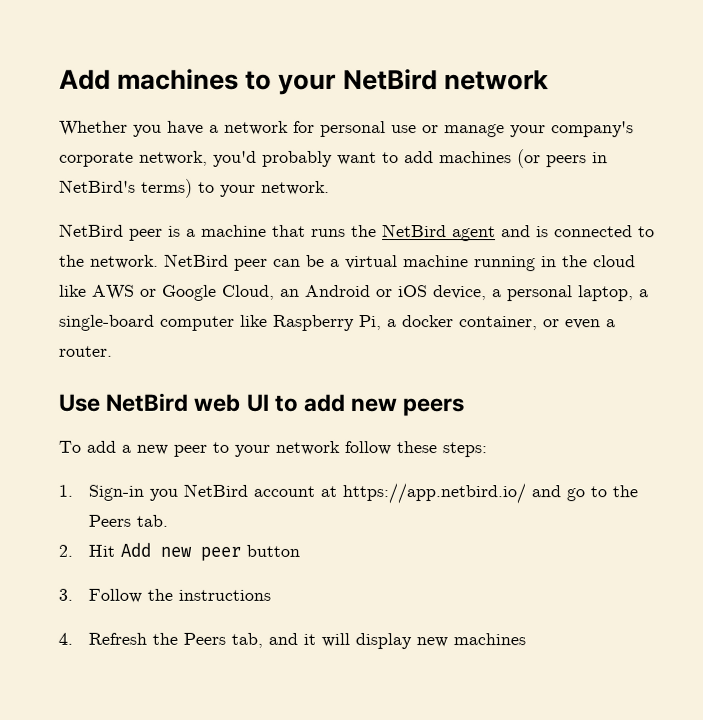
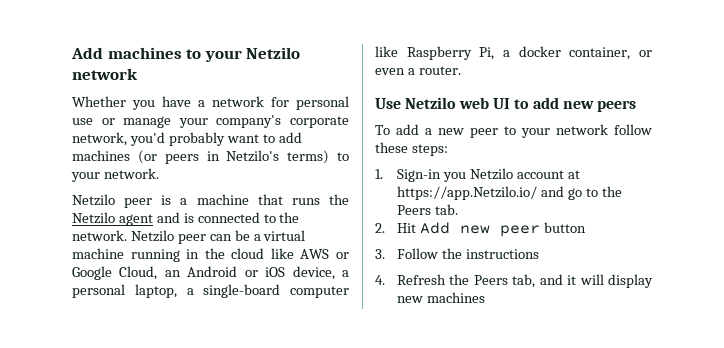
[342,68,438,91] NetBird -> [246,47,301,59] Netzilo
[59,179,136,193] NetBird's -> [226,150,280,162] Netzilo's
[59,223,124,237] NetBird -> [72,194,115,206] Netzilo
[382,224,447,238] NetBird -> [72,212,115,224] Netzilo
[164,253,229,267] NetBird -> [130,230,174,242] Netzilo
[105,392,189,412] NetBird -> [405,97,457,109] Netzilo
[182,483,248,497] NetBird -> [469,168,513,180] Netzilo
[341,482,526,505] https://app.netbird.io/ -> [396,186,537,200] https://app.Netzilo.io/

